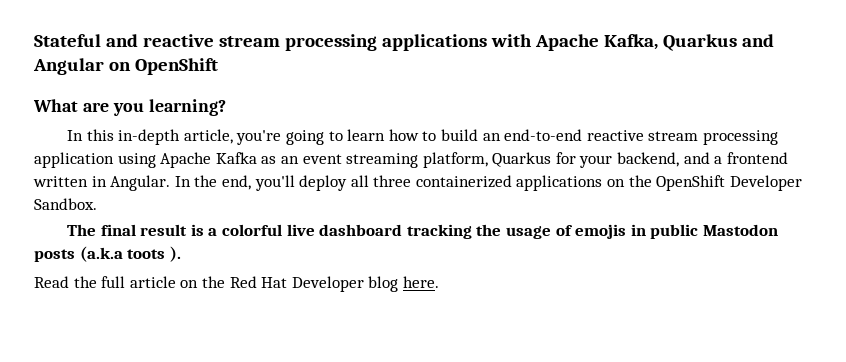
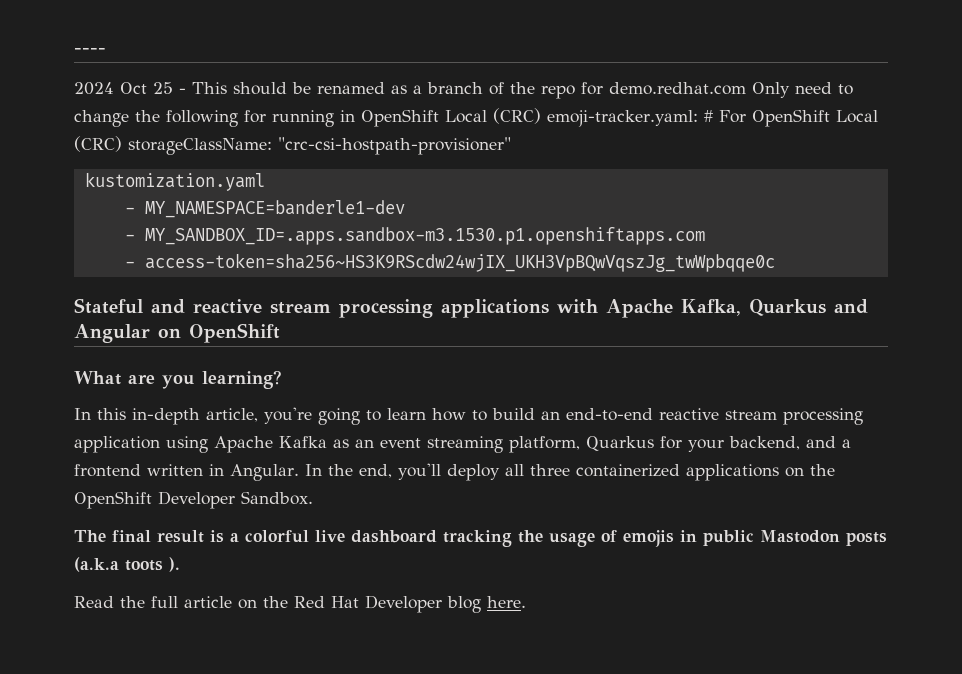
(34, 40) none -> [74,48,106,54] [74,82,853,99] [74,108,878,127] [74,136,511,155] [84,172,265,191] [124,200,405,218] [124,227,705,245] [124,253,775,272] ---- // 2024 Oct 25 - This should be renamed as a branch of the repo for demo.redhat.com Only need to change the following for running in OpenShift Local (CRC) emoji-tracker.yaml: # For OpenShift Local (CRC) storageClassName: "crc-csi-hostpath-provisioner" // kustomization.yaml // - MY_NAMESPACE=banderle1-dev // - MY_SANDBOX_ID=.apps.sandbox-m3.1530.p1.openshiftapps.com // - access-token=sha256~HS3K9RScdw24wjIX_UKH3VpBQwVqszJg_twWpbqqe0c //

